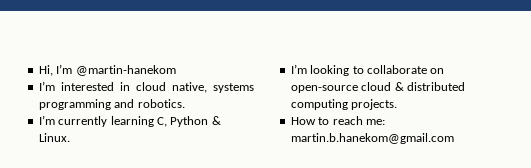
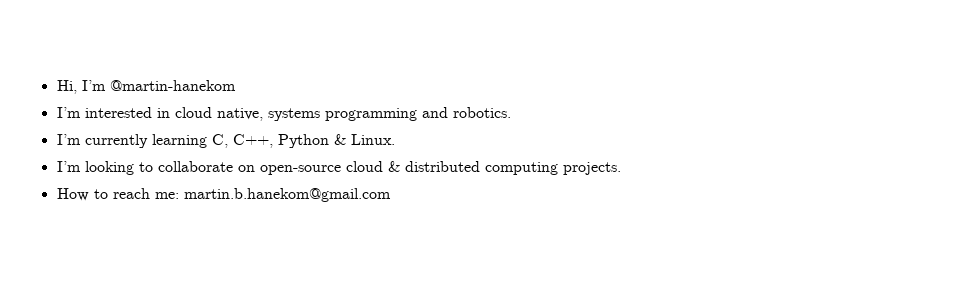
(167, 122) none -> [232,134,273,148] C++,

